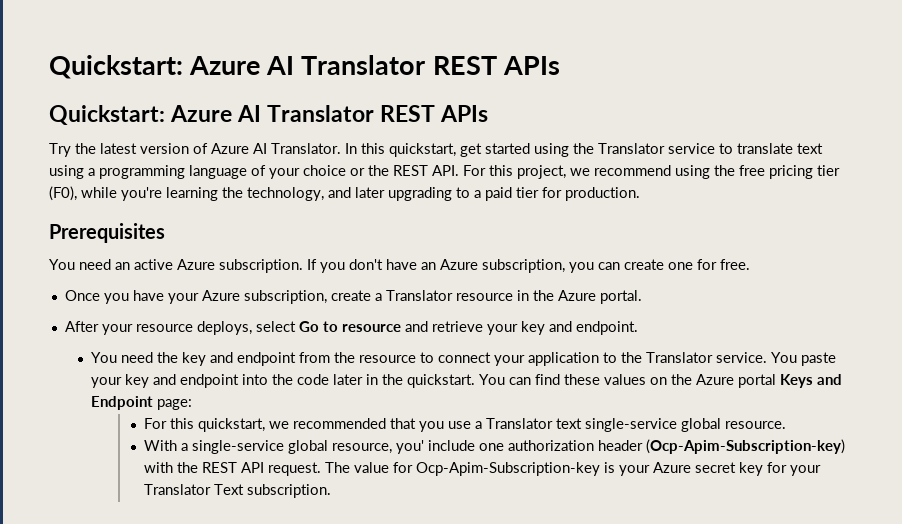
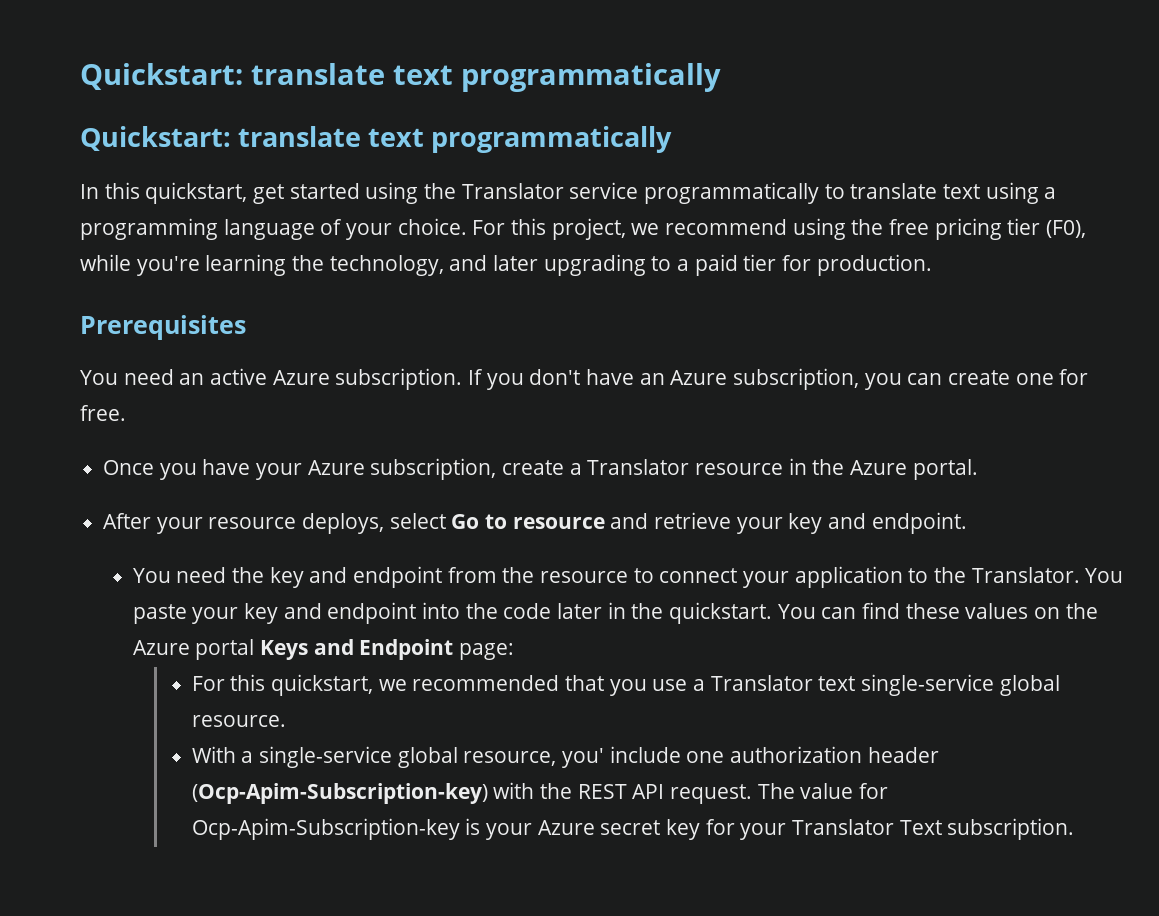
[49,55,560,79] [49,105,489,125] [49,143,341,157] Quickstart: Azure AI Translator REST APIs // Quickstart: Azure AI Translator REST APIs // Try the latest version of Azure AI Translator. -> [80,63,721,92] [80,126,673,153] Quickstart: translate text programmatically // Quickstart: translate text programmatically //
(715, 148) none -> [644,182,820,204] programmatically
[303,165,459,176] choice or the REST API. -> [397,218,467,235] choice.
[646,352,768,363] Translator service. -> [971,567,1080,583] Translator.

